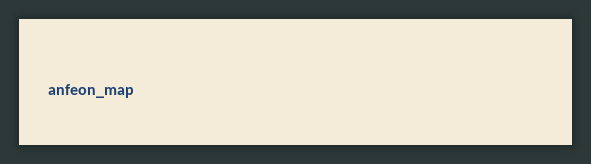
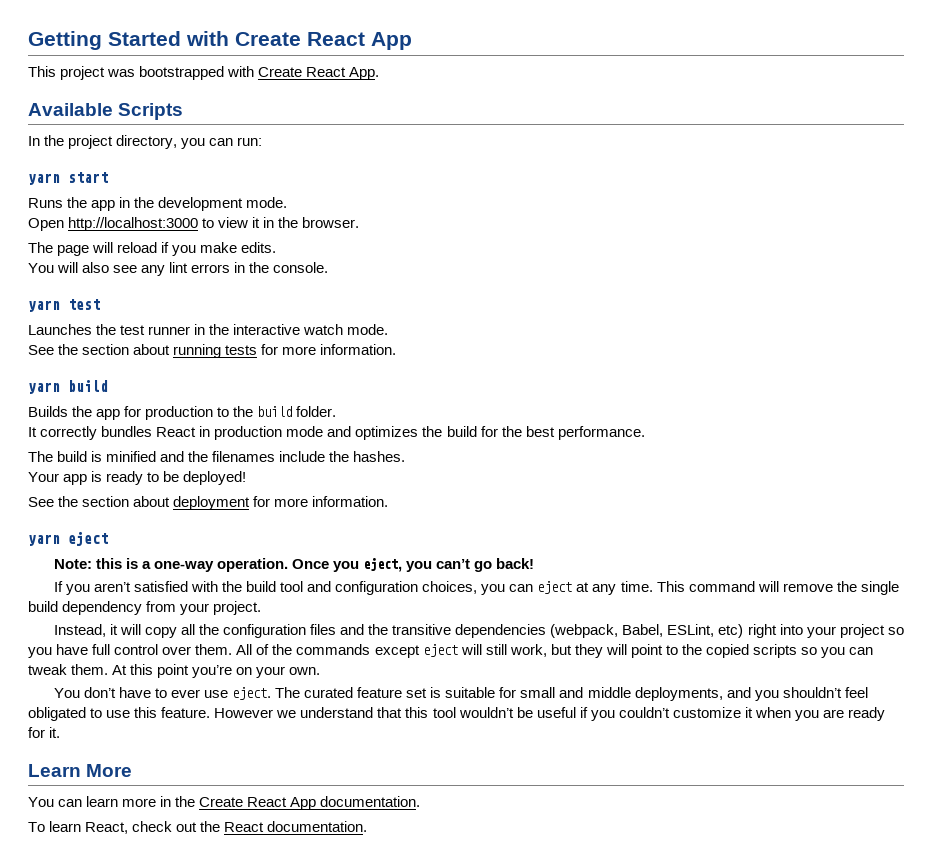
[48,84,134,98] anfeon_map -> [28,31,412,50] [28,66,380,80] [28,103,184,120] [28,135,263,149] [28,172,108,185] [28,197,288,211] [28,217,360,231] [28,242,277,256] [28,262,329,276] [28,299,100,312] [28,324,389,335] [28,344,397,358] [28,380,108,394] [28,406,337,420] [28,426,645,440] [28,451,406,462] [28,471,247,485] [28,496,389,510] [28,531,108,546] [53,558,535,572] [53,581,899,595] [28,601,262,615] [53,624,904,638] [28,644,874,658] [28,664,321,678] [53,687,868,701] [28,707,886,721] [28,727,61,738] [28,764,133,777] [28,796,421,810] [28,821,368,834] Getting Started with Create React App // This project was bootstrapped with Create React App. // Available Scripts // In the project directory, you can run: // yarn start // Runs the app in the development mode. // Open http://localhost:3000 to view it in the browser. // The page will reload if you make edits. // You will also see any lint errors in the console. // yarn test // Launches the test runner in the interactive watch mode. // See the section about running tests for more information. // yarn build // Builds the app for production to the build folder. // It correctly bundles React in production mode and optimizes the build for the best performance. // The build is minified and the filenames include the hashes. // Your app is ready to be deployed! // See the section about deployment for more information. // yarn eject // Note: this is a one-way operation. Once you eject, you can’t go back! // If you aren’t satisfied with the build tool and configuration choices, you can eject at any time. This command will remove the single build dependency from your project. // Instead, it will copy all the configuration files and the transitive dependencies (webpack, Babel, ESLint, etc) right into your project so you have full control over them. All of the commands except eject will still work, but they will point to the copied scripts so you can tweak them. At this point you’re on your own. // You don’t have to ever use eject. The curated feature set is suitable for small and middle deployments, and you shouldn’t feel obligated to use this feature. However we understand that this tool wouldn’t be useful if you couldn’t customize it when you are ready for it. // Learn More // You can learn more in the Create React App documentation. // To learn React, check out the React documentation.

